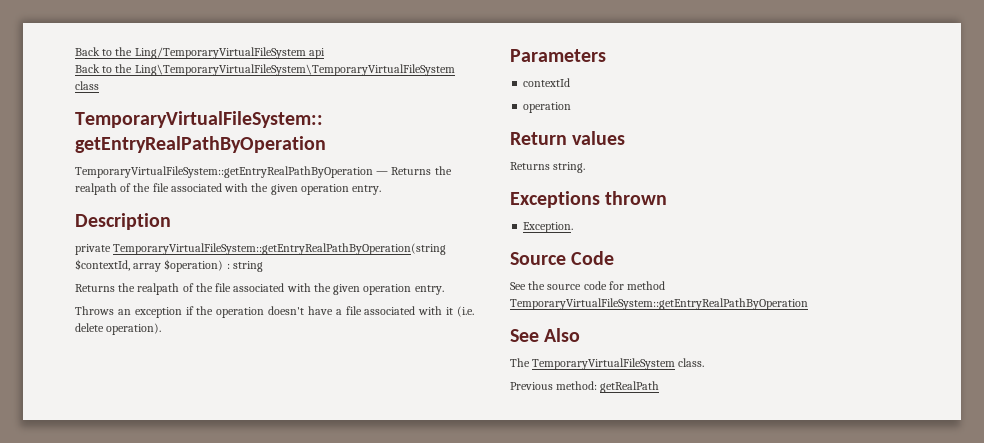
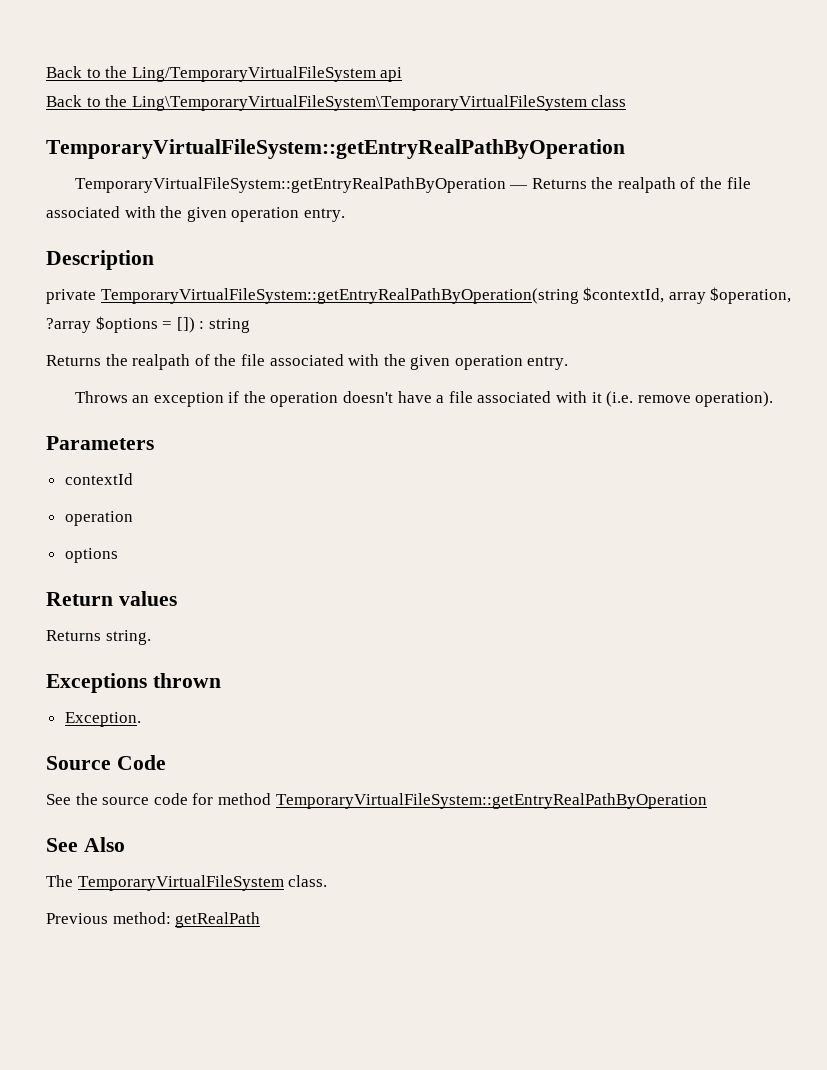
[164,259,224,272] $operation) -> [710,287,792,304] [46,316,195,333] $operation, ?array $options = [])
[75,323,104,332] delete -> [637,395,691,403] remove
(572, 107) none -> [64,548,118,563] // options

